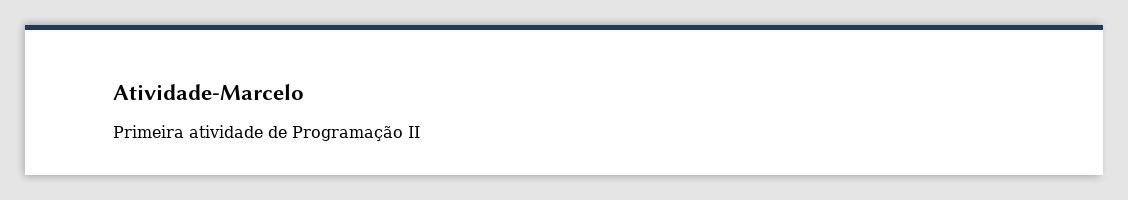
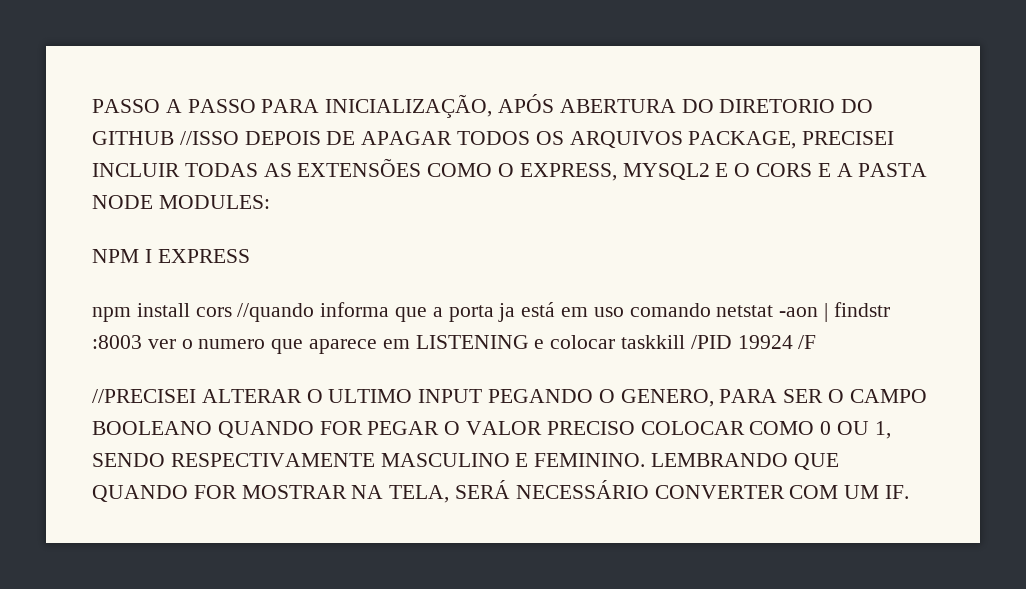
[113,84,304,100] [113,125,420,141] Atividade-Marcelo // Primeira atividade de Programação II -> [92,94,874,118] [92,131,895,149] [92,158,928,181] [92,195,270,209] [92,249,250,263] [92,302,890,322] [92,335,817,354] [92,389,927,407] [92,421,891,439] [92,453,839,470] [92,480,910,503] PASSO A PASSO PARA INICIALIZAÇÃO, APÓS ABERTURA DO DIRETORIO DO GITHUB //ISSO DEPOIS DE APAGAR TODOS OS ARQUIVOS PACKAGE, PRECISEI INCLUIR TODAS AS EXTENSÕES COMO O EXPRESS, MYSQL2 E O CORS E A PASTA NODE MODULES: // NPM I EXPRESS // npm install cors //quando informa que a porta ja está em uso comando netstat -aon | findstr :8003 ver o numero que aparece em LISTENING e colocar taskkill /PID 19924 /F // //PRECISEI ALTERAR O ULTIMO INPUT PEGANDO O GENERO, PARA SER O CAMPO BOOLEANO QUANDO FOR PEGAR O VALOR PRECISO COLOCAR COMO 0 OU 1, SENDO RESPECTIVAMENTE MASCULINO E FEMININO. LEMBRANDO QUE QUANDO FOR MOSTRAR NA TELA, SERÁ NECESSÁRIO CONVERTER COM UM IF.

